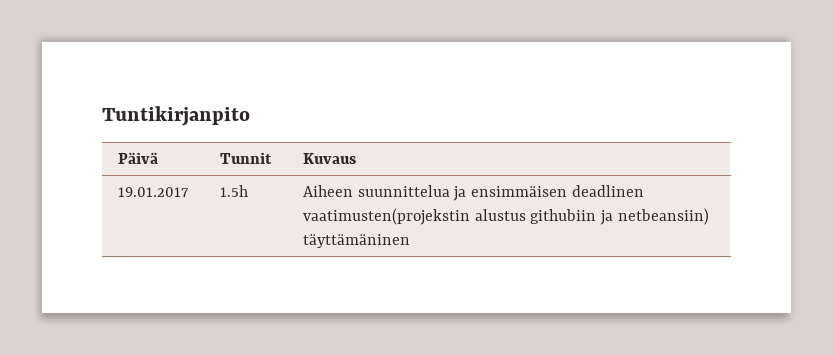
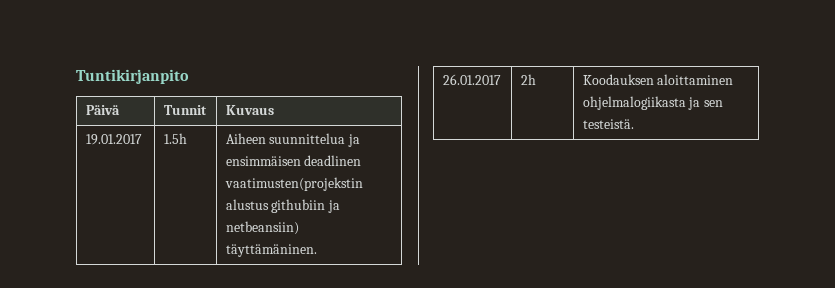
[302,234,410,248] täyttämäninen -> [225,244,317,257] [442,74,501,85] [520,74,536,85] [582,74,734,85] [582,96,724,110] [582,119,634,129] täyttämäninen. // 26.01.2017 | 2h | Koodauksen aloittaminen ohjelmalogiikasta ja sen testeistä.

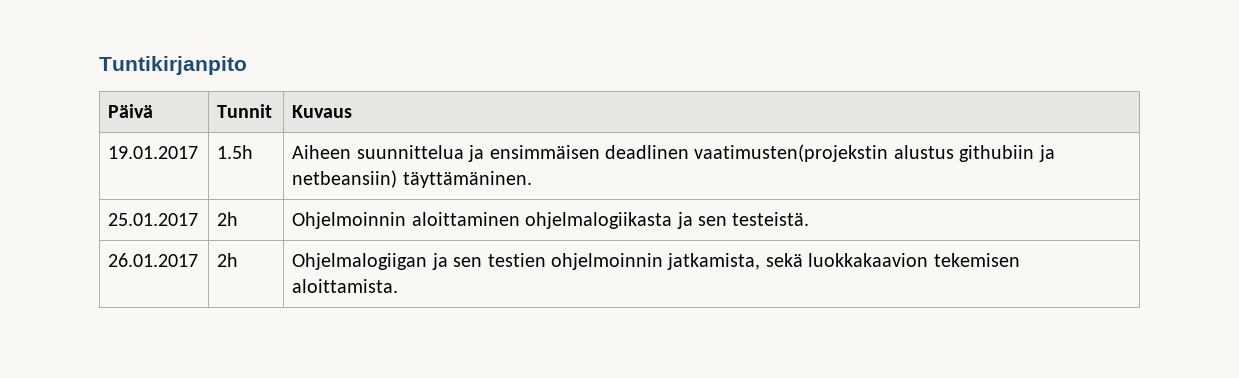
[442,74,501,85] [520,74,536,85] [582,74,654,85] 26.01.2017 | 2h | Koodauksen -> [108,213,199,226] [217,212,239,226] [292,212,407,229] 25.01.2017 | 2h | Ohjelmoinnin
(634, 124) none -> [108,253,199,267] [217,253,239,267] [292,253,1020,270] [292,279,399,293] // 26.01.2017 | 2h | Ohjelmalogiigan ja sen testien ohjelmoinnin jatkamista, sekä luokkakaavion tekemisen aloittamista.

